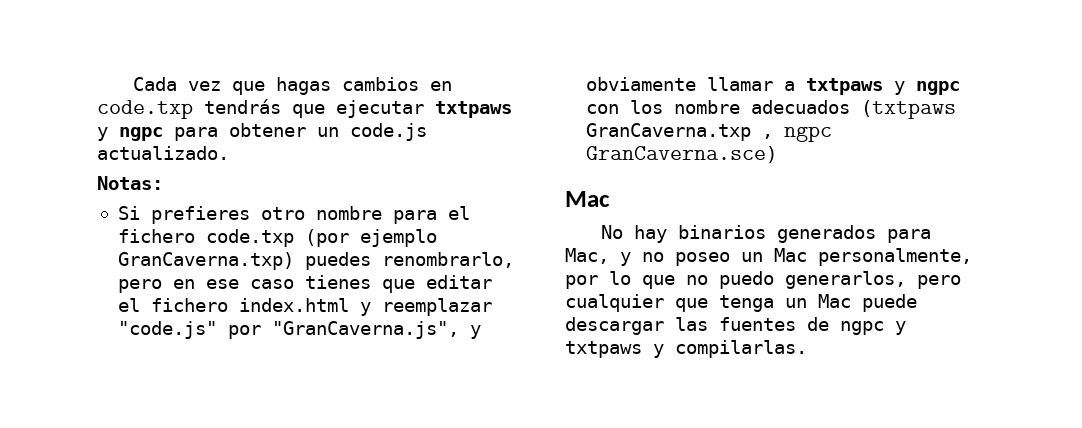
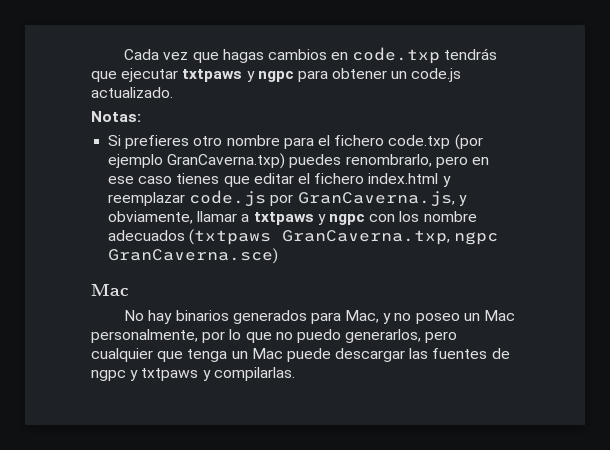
[117,321,481,339] [585,77,696,91] "code.js" por "GranCaverna.js", y obviamente -> [189,190,467,207] [108,211,194,224] code.js por GranCaverna.js, y obviamente,
[585,123,773,141] GranCaverna.txp , -> [282,230,451,245] GranCaverna.txp,

